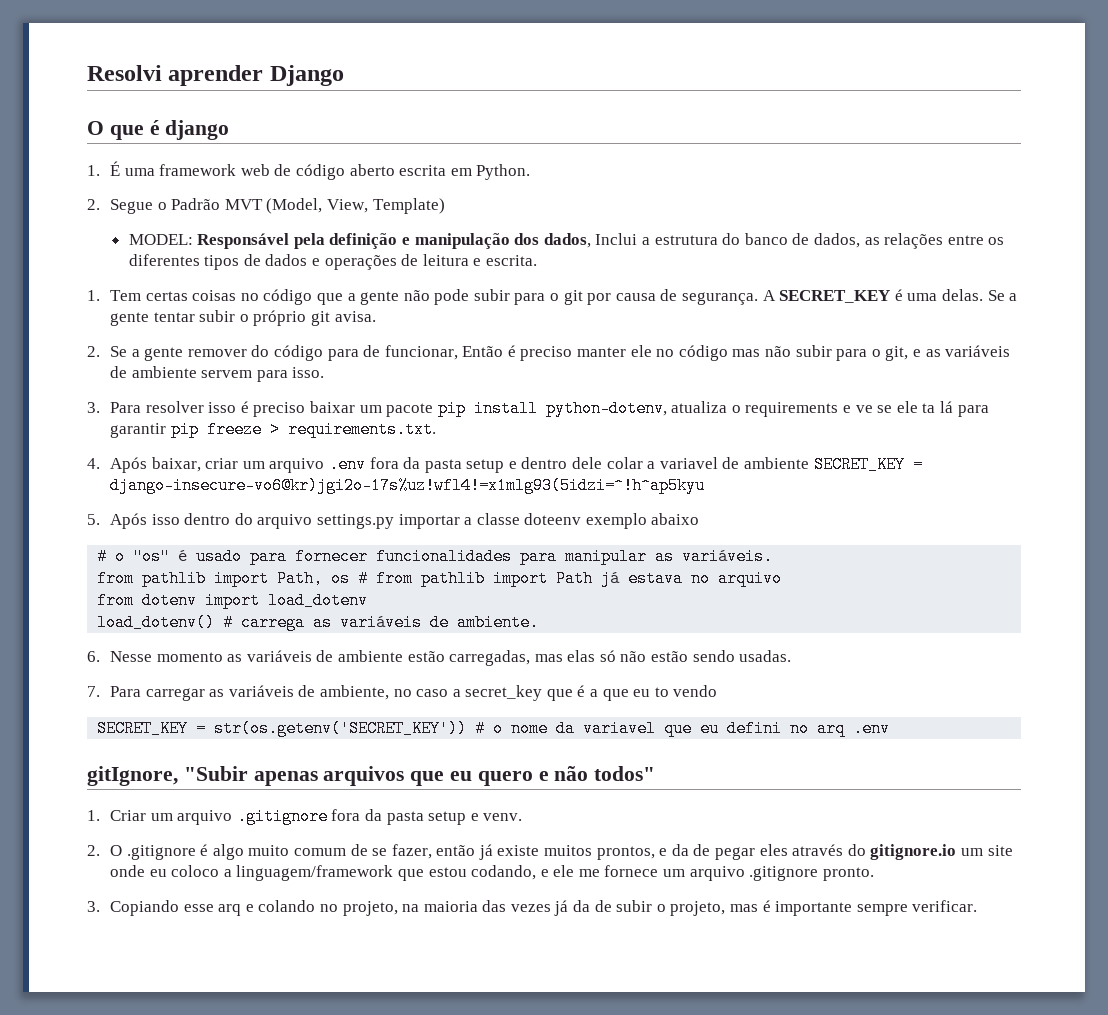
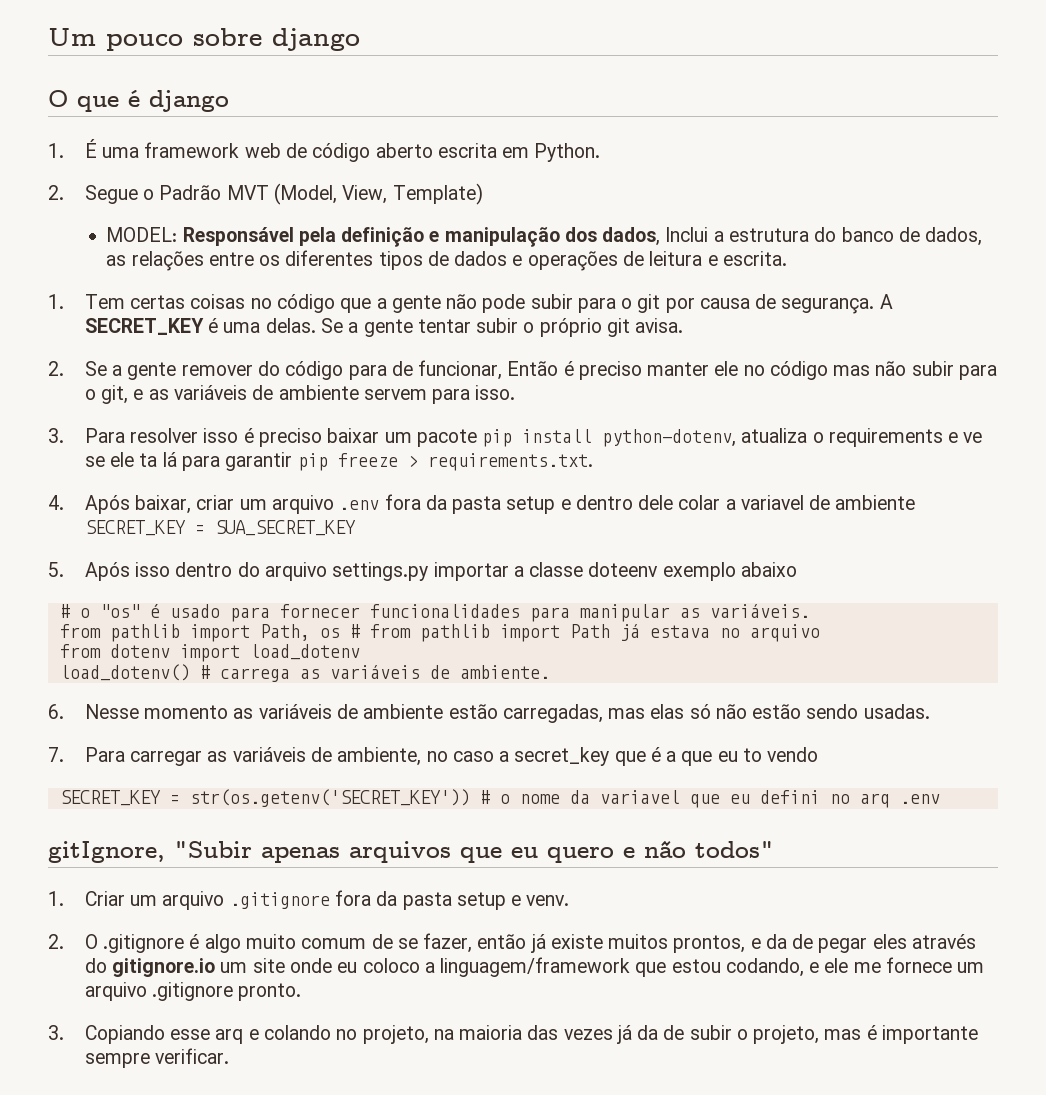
[87,65,344,86] Resolvi aprender Django -> [48,28,360,51] Um pouco sobre django
[109,477,705,494] django-insecure-vo6@kr)jgi2o-17s%uz!wfl4!=x1mlg93(5idzi=^!h^ap5kyu -> [214,520,356,536] SUA_SECRET_KEY

